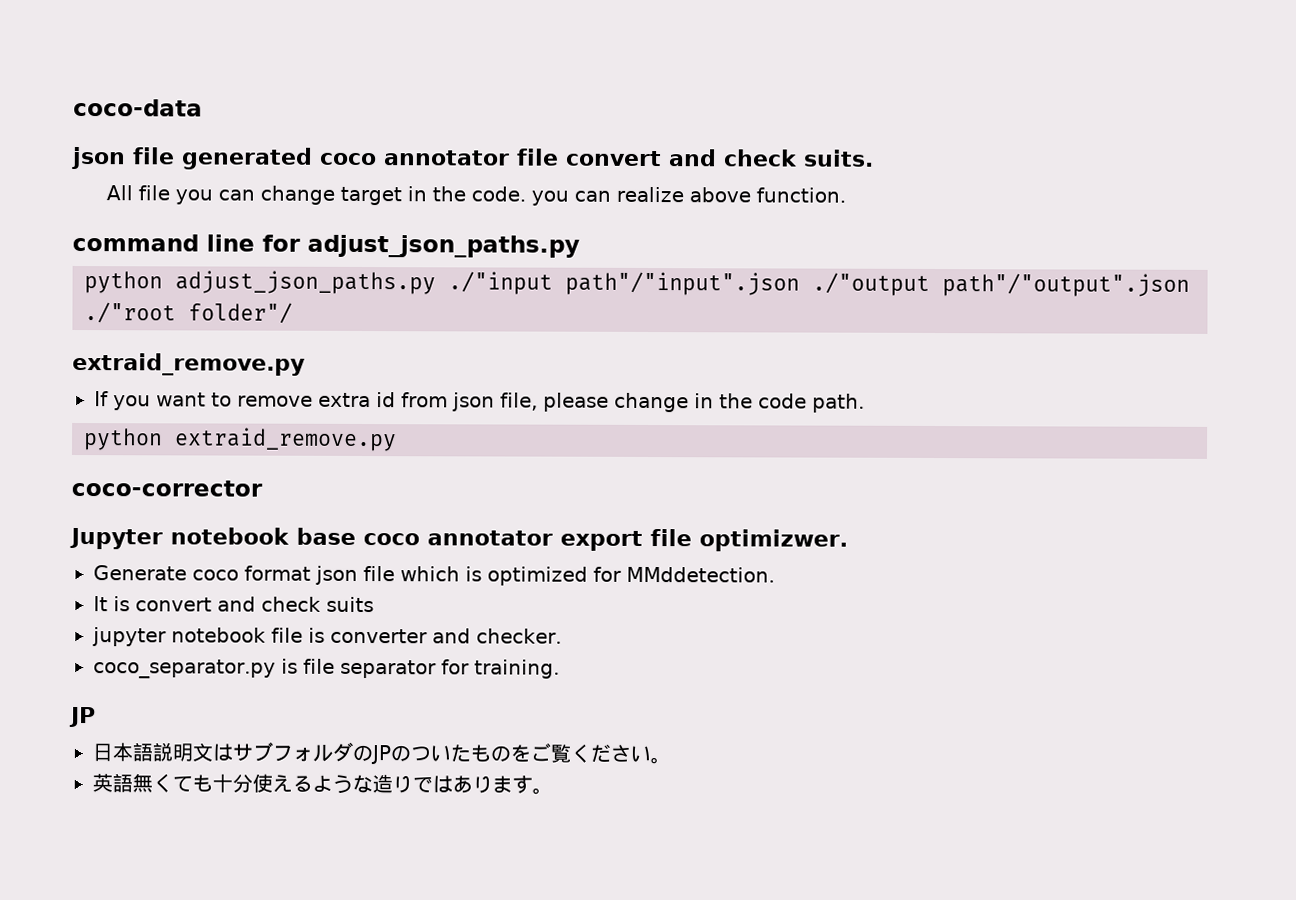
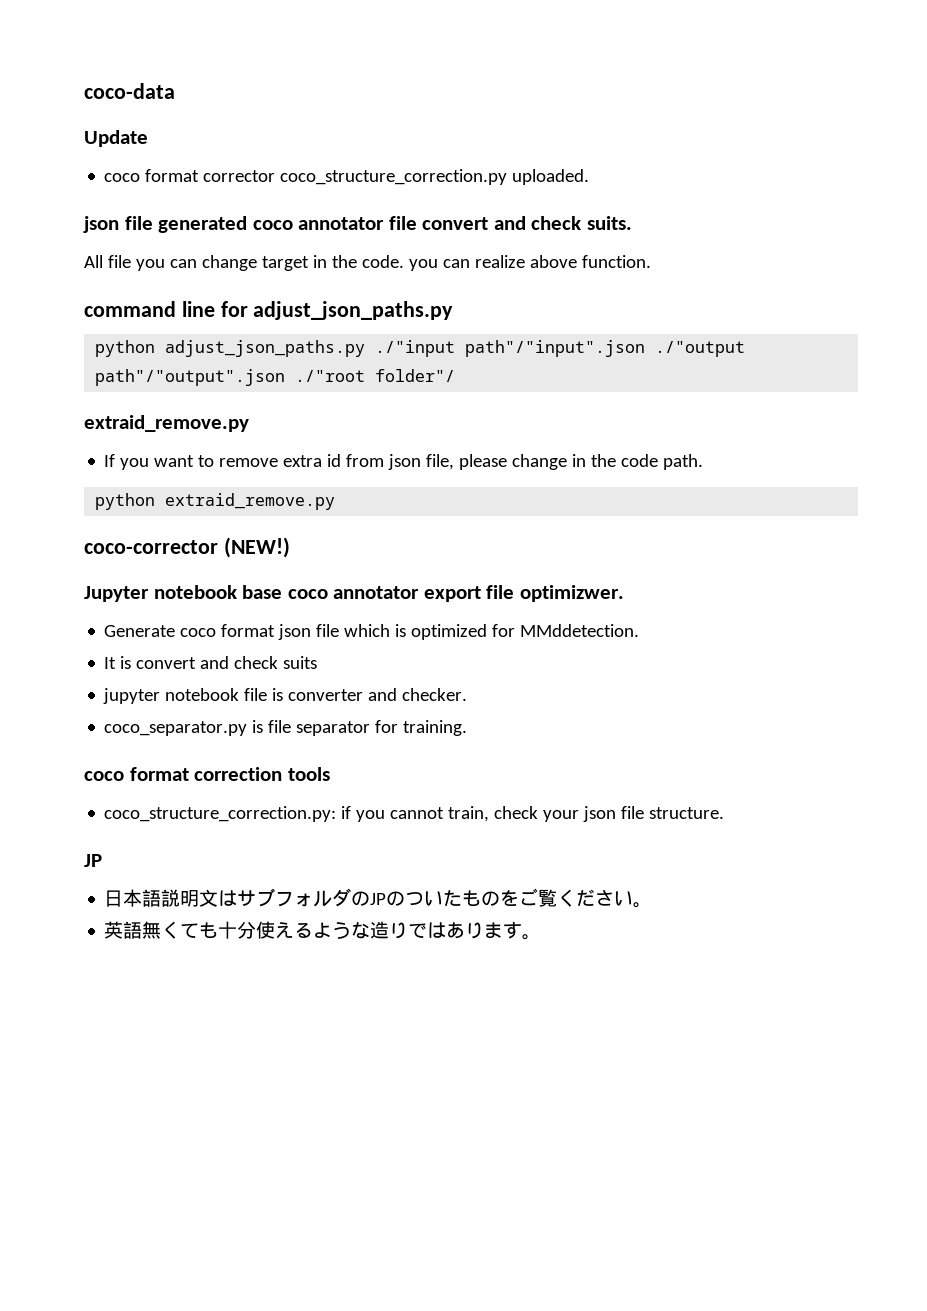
(203, 107) none -> [84,130,148,147] [104,169,590,185] // Update // coco format corrector coco_structure_correction.py uploaded.
(263, 488) none -> [223,537,290,558] (NEW!)
(560, 669) none -> [84,767,330,781] [104,806,725,822] // coco format correction tools // coco_structure_correction.py: if you cannot train, check your json file structure.

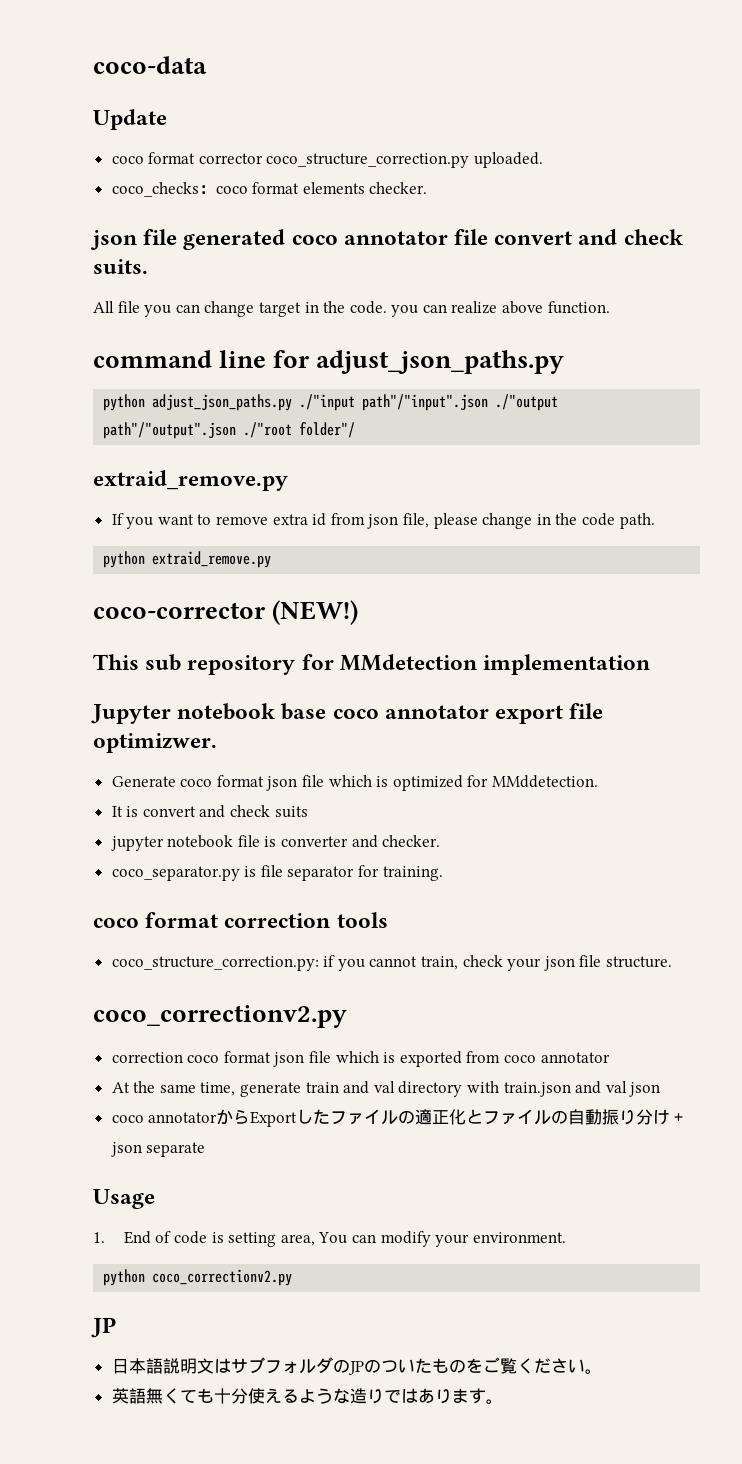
(590, 177) none -> [111,182,428,197] // coco_checks：coco format elements checker.
(290, 547) none -> [93,654,651,675] // This sub repository for MMdetection implementation
(725, 813) none -> [93,1005,347,1028] [111,1051,610,1067] [111,1081,661,1097] [111,1109,688,1127] [110,1142,206,1157] [93,1189,155,1209] [93,1231,566,1247] [103,1269,293,1286] // coco_correctionv2.py // correction coco format json file which is exported from coco annotator // At the same time, generate train and val directory with train.json and val json // coco annotatorからExportしたファイルの適正化とファイルの自動振り分け＋json separate // Usage // 1. End of code is setting area, You can modify your environment. // python coco_correctionv2.py

